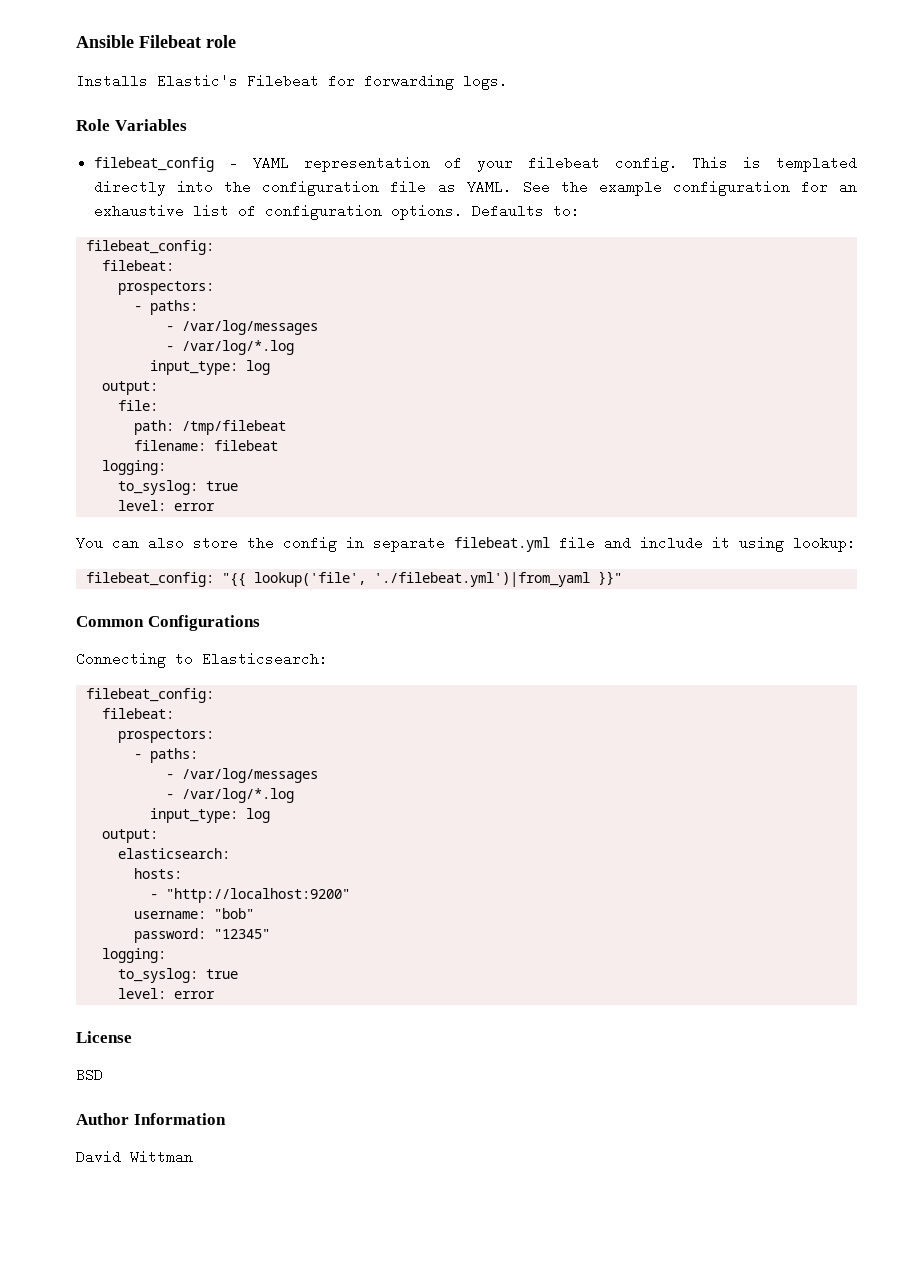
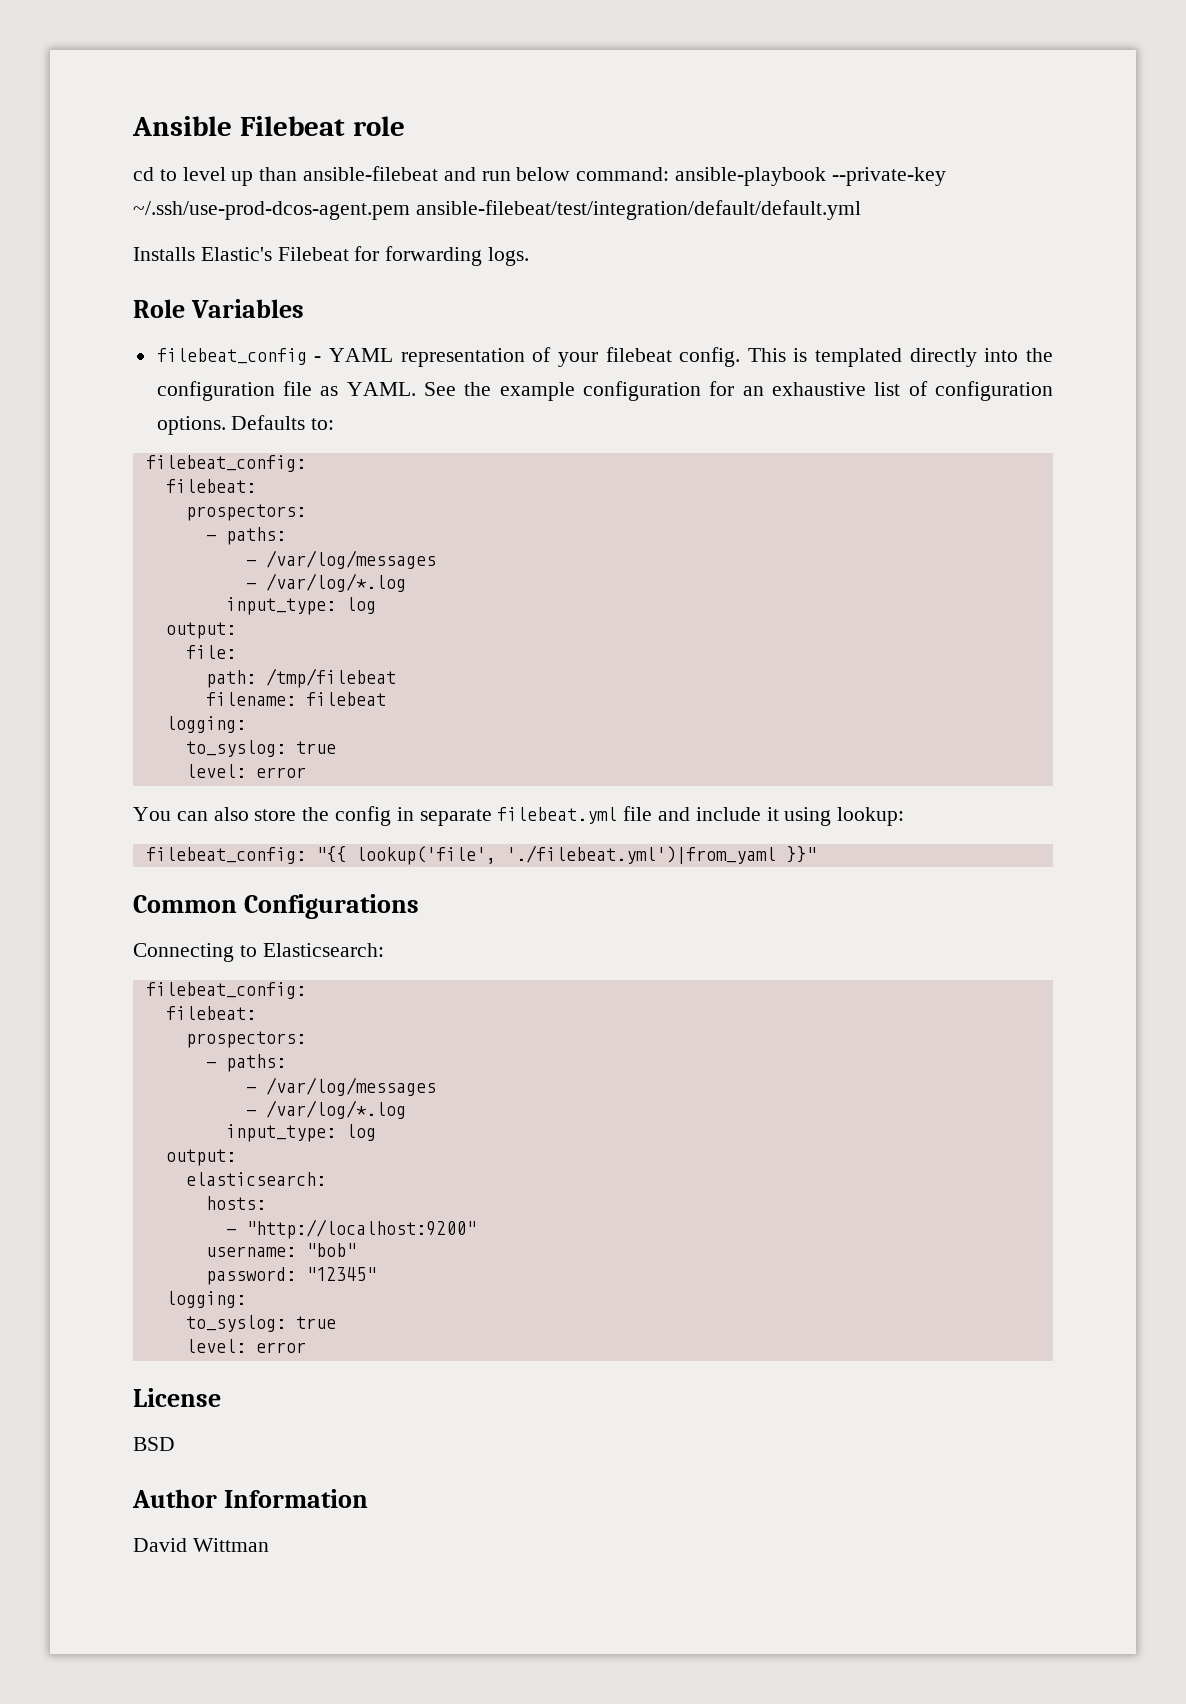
(236, 41) none -> [133,166,946,186] [133,200,861,220] // cd to level up than ansible-filebeat and run below command: ansible-playbook --private-key ~/.ssh/use-prod-dcos-agent.pem ansible-filebeat/test/integration/default/default.yml

